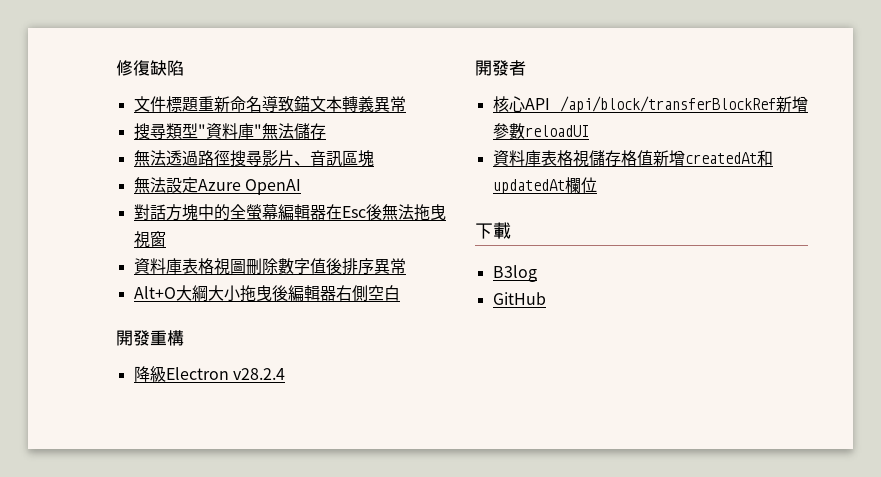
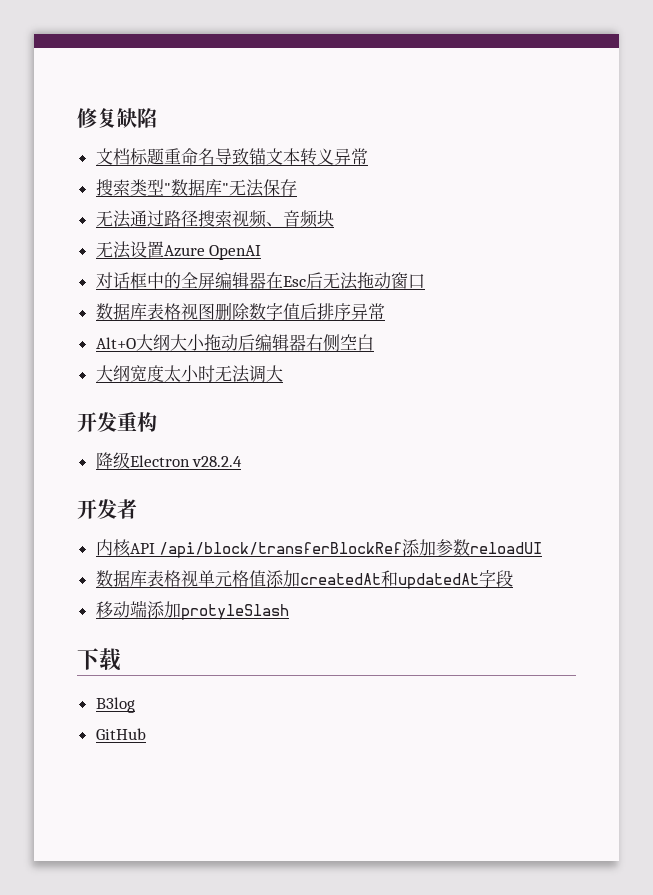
[133,60,150,76] 復 -> [97,108,117,128] 复
[149,95,406,112] [133,123,326,140] [133,150,374,167] [133,177,301,195] [133,204,446,221] [133,231,166,248] [133,258,406,275] [133,285,400,302] [116,330,184,346] 件標題重新命名導致錨文本轉義異常 // 搜尋類型"資料庫"無法儲存 // 無法透過路徑搜尋影片、音訊區塊 // 無法設定Azure OpenAI // 對話方塊中的全螢幕編輯器在Esc後無法拖曳視窗 // 資料庫表格視圖刪除數字值後排序異常 // Alt+O大綱大小拖曳後編輯器右側空白 // 開發重構 -> [112,148,368,166] [95,179,297,197] [95,210,334,228] [95,241,262,260] [95,272,425,290] [95,302,385,320] [95,334,374,351] [95,365,283,383] [77,412,157,432] 档标题重命名导致锚文本转义异常 // 搜索类型"数据库"无法保存 // 无法通过路径搜索视频、音频块 // 无法设置Azure OpenAI // 对话框中的全屏编辑器在Esc后无法拖动窗口 // 数据库表格视图删除数字值后排序异常 // Alt+O大纲大小拖动后编辑器右侧空白 // 大纲宽度太小时无法调大 // 开发重构
[149,366,166,382] 級 -> [112,452,130,469] 级
[475,60,509,76] 開發 -> [77,499,117,519] 开发
[492,96,525,112] 核心 -> [95,539,131,557] 内核
[776,96,808,112] [492,123,525,139] 新增參數 -> [402,539,471,556] 添加参数
[492,150,773,167] [492,177,597,194] 資料庫表格視儲存格值新增createdAt和updatedAt欄位 -> [95,570,513,589] [95,600,289,620] 数据库表格视单元格值添加createdAt和updatedAt字段 // 移动端添加protyleSlash
[493,222,511,239] 載 -> [99,648,121,671] 载

